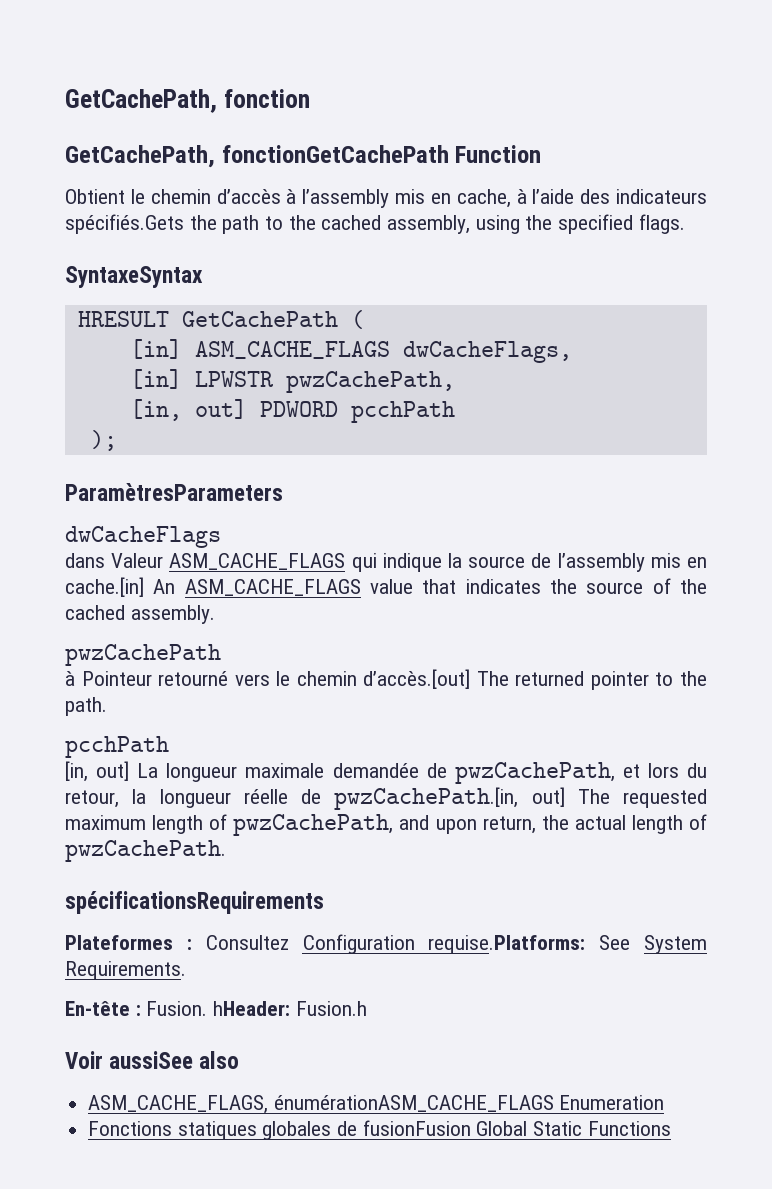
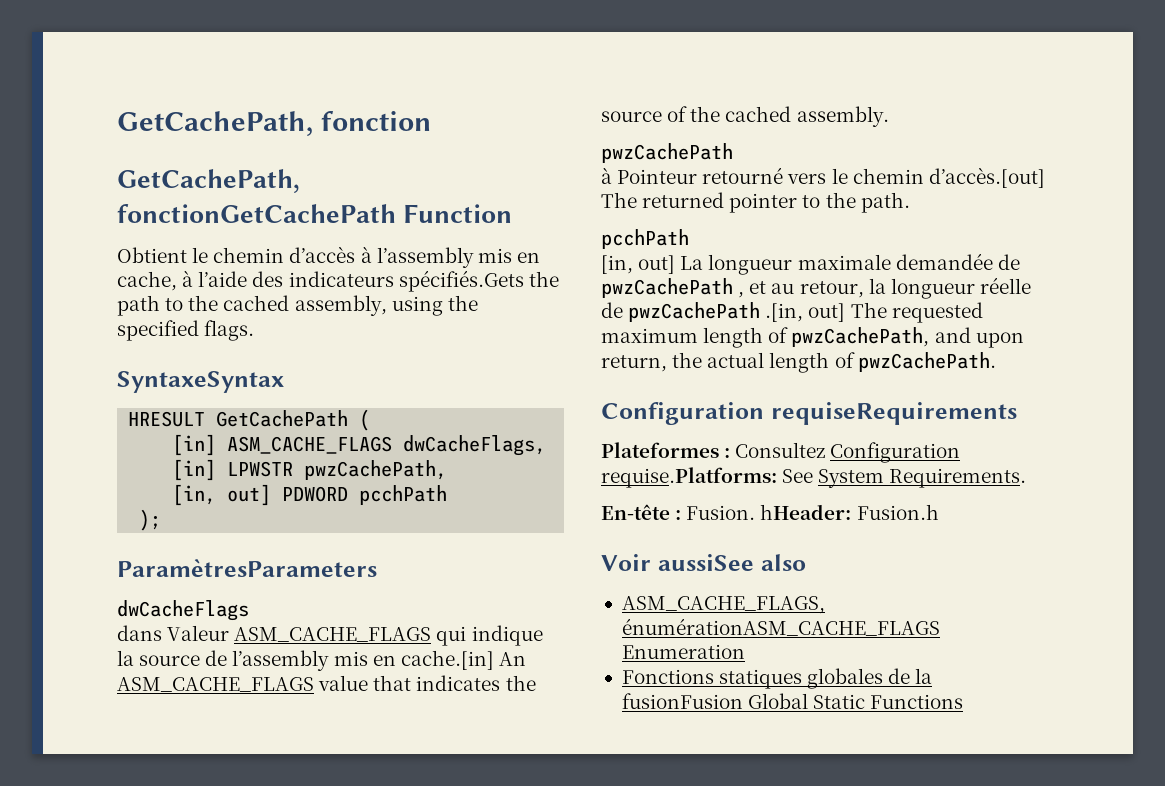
[454,762,708,784] pwzCachePath, et lors du -> [601,278,795,298] pwzCachePath , et au
[334,787,519,810] pwzCachePath.[in, -> [628,302,804,322] pwzCachePath .[in,
[65,891,324,914] spécificationsRequirements -> [601,402,1017,425] Configuration requiseRequirements
(358, 1128) none -> [915,668,933,684] la

